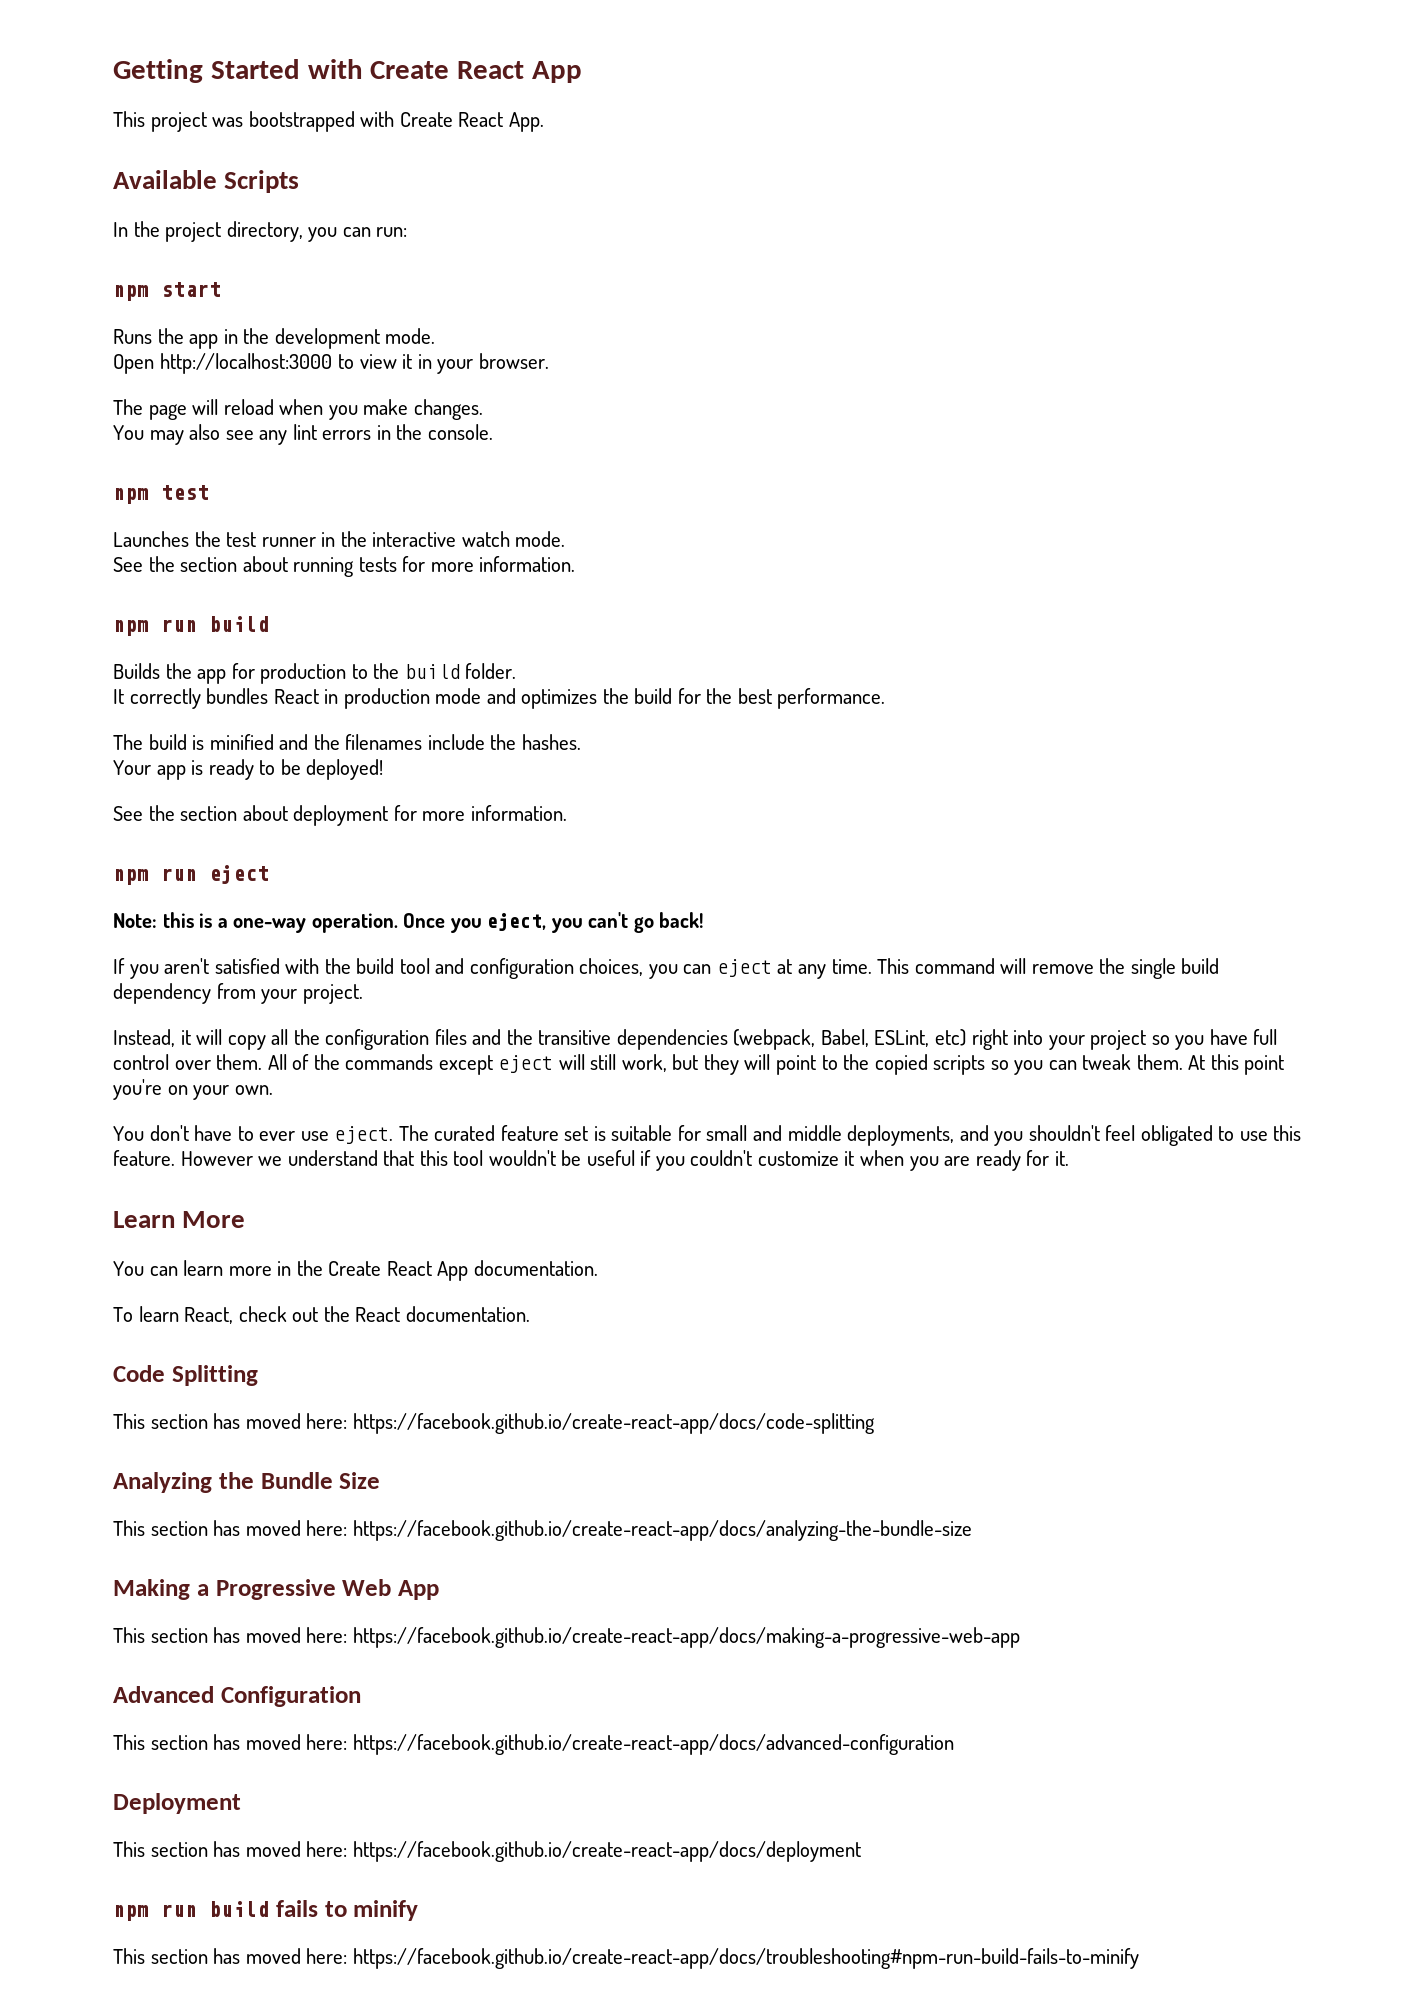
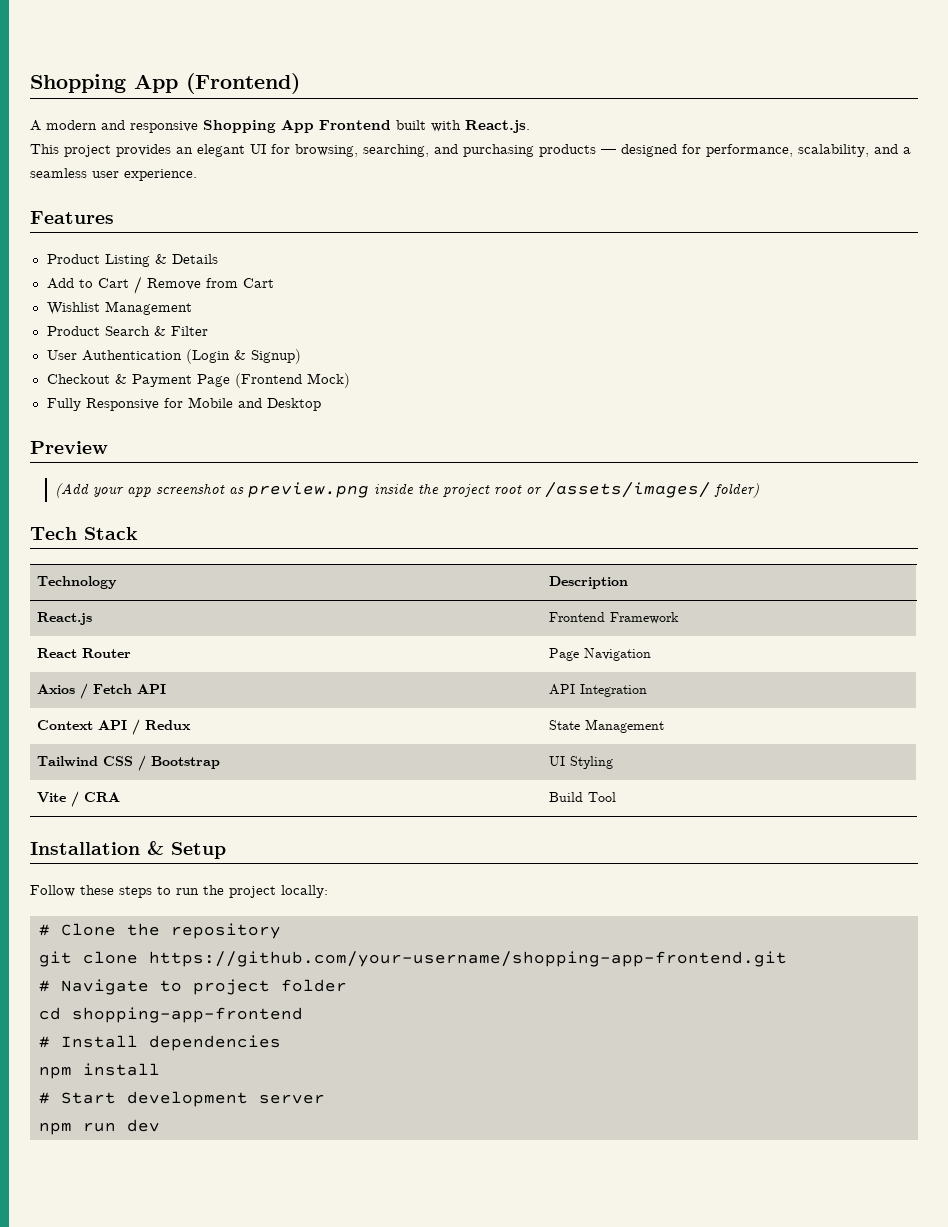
[113,59,583,83] [113,111,544,132] [113,170,300,193] [113,221,408,242] [113,282,221,301] [113,328,436,349] [113,353,549,374] [113,399,483,420] [113,424,493,445] [113,485,209,504] [113,531,566,547] [113,556,576,577] [113,616,269,636] [113,663,517,684] [113,688,886,709] [113,734,581,750] [113,759,384,780] [113,805,567,826] [113,865,269,885] [113,912,705,933] [113,958,1220,979] [113,983,363,1004] [113,1029,1278,1050] [113,1054,1285,1075] [113,1079,273,1100] [113,1125,1302,1146] [113,1150,1069,1171] [113,1211,246,1228] [113,1260,598,1281] [113,1306,530,1324] [113,1365,258,1386] [113,1413,875,1434] [113,1472,381,1493] [113,1520,972,1541] [113,1579,439,1600] [113,1627,1020,1648] [113,1686,361,1707] [113,1734,954,1755] [113,1793,241,1814] [113,1841,861,1862] [113,1900,419,1921] [113,1948,1139,1969] Getting Started with Create React App // This project was bootstrapped with Create React App. // Available Scripts // In the project directory, you can run: // npm start // Runs the app in the development mode. // Open http://localhost:3000 to view it in your browser. // The page will reload when you make changes. // You may also see any lint errors in the console. // npm test // Launches the test runner in the interactive watch mode. // See the section about running tests for more information. // npm run build // Builds the app for production to the build folder. // It correctly bundles React in production mode and optimizes the build for the best performance. // The build is minified and the filenames include the hashes. // Your app is ready to be deployed! // See the section about deployment for more information. // npm run eject // Note: this is a one-way operation. Once you eject, you can't go back! // If you aren't satisfied with the build tool and configuration choices, you can eject at any time. This command will remove the single build dependency from your project. // Instead, it will copy all the configuration files and the transitive dependencies (webpack, Babel, ESLint, etc) right into your project so you have full control over them. All of the commands except eject will still work, but they will point to the copied scripts so you can tweak them. At this point you're on your own. // You don't have to ever use eject. The curated feature set is suitable for small and middle deployments, and you shouldn't feel obligated to use this feature. However we understand that this tool wouldn't be useful if you couldn't customize it when you are ready for it. // Learn More // You can learn more in the Create React App documentation. // To learn React, check out the React documentation. // Code Splitting // This section has moved here: https://facebook.github.io/create-react-app/docs/code-splitting // Analyzing the Bundle Size // This section has moved here: https://facebook.github.io/create-react-app/docs/analyzing-the-bundle-size // Making a Progressive Web App // This section has moved here: https://facebook.github.io/create-react-app/docs/making-a-progressive-web-app // Advanced Configuration // This section has moved here: https://facebook.github.io/create-react-app/docs/advanced-configuration // Deployment // This section has moved here: https://facebook.github.io/create-react-app/docs/deployment // npm run build fails to minify // This section has moved here: https://facebook.github.io/create-react-app/docs/troubleshooting#npm-run-build-fails-to-minify -> [30,73,300,94] [30,119,530,133] [30,144,911,157] [30,168,197,181] [30,211,114,224] [46,254,218,267] [46,276,274,294] [46,301,192,315] [46,326,208,336] [46,349,301,364] [46,373,350,388] [46,397,321,411] [30,441,108,454] [55,482,760,498] [30,527,138,540] [37,576,118,589] [549,576,629,589] [37,612,93,625] [549,612,680,624] [37,648,132,658] [549,648,652,661] [37,683,167,699] [549,684,648,697] [37,719,192,735] [549,719,665,733] [37,755,221,771] [549,756,614,769] [37,791,121,807] [549,792,617,802] [30,841,226,859] [30,885,328,898] [39,923,281,939] [39,951,787,967] [39,979,347,995] [39,1007,303,1023] [39,1035,281,1051] [39,1063,160,1079] [39,1091,325,1107] [39,1119,160,1135] Shopping App (Frontend) // A modern and responsive Shopping App Frontend built with React.js. // This project provides an elegant UI for browsing, searching, and purchasing products — designed for performance, scalability, and a seamless user experience. // Features // Product Listing & Details // Add to Cart / Remove from Cart // Wishlist Management // Product Search & Filter // User Authentication (Login & Signup) // Checkout & Payment Page (Frontend Mock) // Fully Responsive for Mobile and Desktop // Preview // (Add your app screenshot as preview.png inside the project root or /assets/images/ folder) // Tech Stack // Technology | Description // React.js | Frontend Framework // React Router | Page Navigation // Axios / Fetch API | API Integration // Context API / Redux | State Management // Tailwind CSS / Bootstrap | UI Styling // Vite / CRA | Build Tool // Installation & Setup // Follow these steps to run the project locally: // # Clone the repository // git clone https://github.com/your-username/shopping-app-frontend.git // # Navigate to project folder // cd shopping-app-frontend // # Install dependencies // npm install // # Start development server // npm run dev

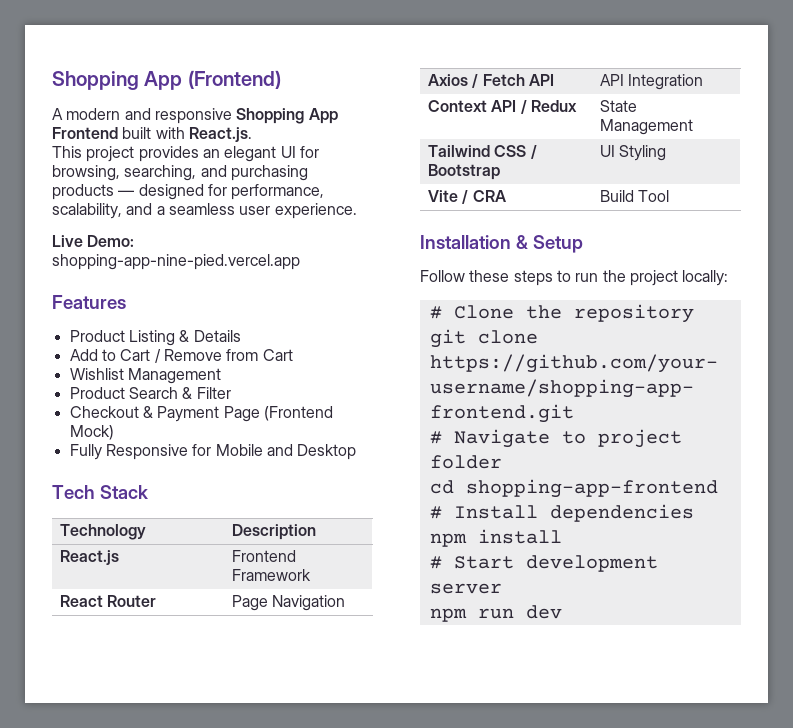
(197, 175) none -> [52,235,135,247] [52,254,300,270] // Live Demo: shopping-app-nine-pied.vercel.app
[46,349,301,364] // User Authentication (Login & Signup) -> (231, 393) none
[30,441,108,454] [55,482,760,498] // Preview // (Add your app screenshot as preview.png inside the project root or /assets/images/ folder) -> (357, 452) none

